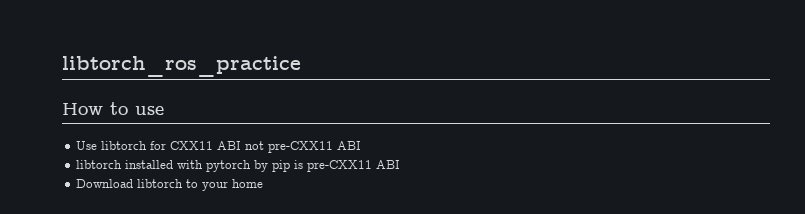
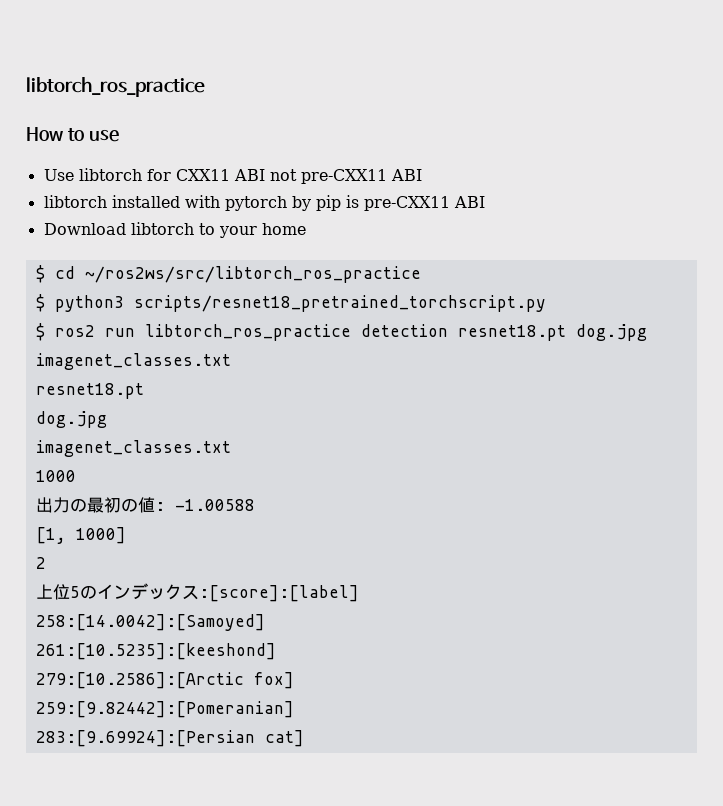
(264, 183) none -> [35,265,421,283] [35,294,546,312] [35,323,647,341] [35,353,231,370] [35,383,144,399] [35,411,107,428] [35,440,231,457] [35,470,76,482] [35,497,255,513] [35,527,126,544] [35,557,46,569] [35,583,359,602] [35,614,265,631] [35,643,276,660] [35,672,294,689] [35,701,294,718] [35,730,304,747] // $ cd ~/ros2ws/src/libtorch_ros_practice // $ python3 scripts/resnet18_pretrained_torchscript.py // $ ros2 run libtorch_ros_practice detection resnet18.pt dog.jpg imagenet_classes.txt // resnet18.pt // dog.jpg // imagenet_classes.txt // 1000 // 出力の最初の値: -1.00588 // [1, 1000] // 2 // 上位5のインデックス:[score]:[label] // 258:[14.0042]:[Samoyed] // 261:[10.5235]:[keeshond] // 279:[10.2586]:[Arctic fox] // 259:[9.82442]:[Pomeranian] // 283:[9.69924]:[Persian cat]

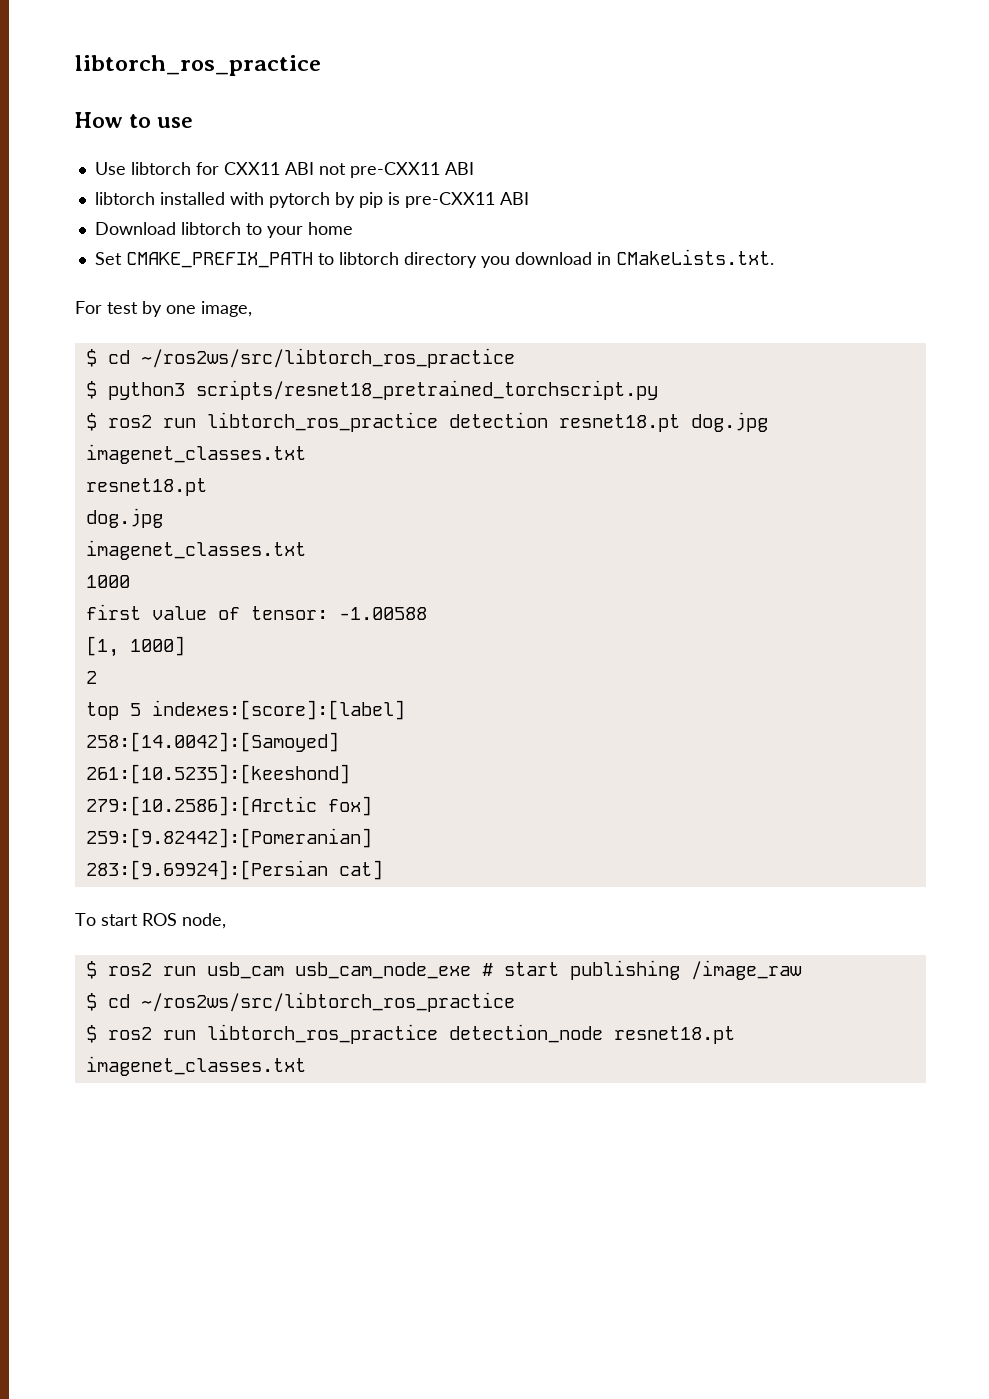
(306, 229) none -> [94,249,774,268] [75,301,252,317] // Set CMAKE_PREFIX_PATH to libtorch directory you download in CMakeLists.txt. // For test by one image,
[35,497,165,513] 出力の最初の値: -> [85,604,328,620] first value of tensor:
[35,583,359,602] 上位5のインデックス:[score]:[label] -> [85,700,405,720] top 5 indexes:[score]:[label]
(304, 738) none -> [75,913,226,929] [85,960,802,980] [85,992,515,1012] [85,1024,735,1044] [85,1056,306,1076] // To start ROS node, // $ ros2 run usb_cam usb_cam_node_exe # start publishing /image_raw // $ cd ~/ros2ws/src/libtorch_ros_practice // $ ros2 run libtorch_ros_practice detection_node resnet18.pt imagenet_classes.txt

